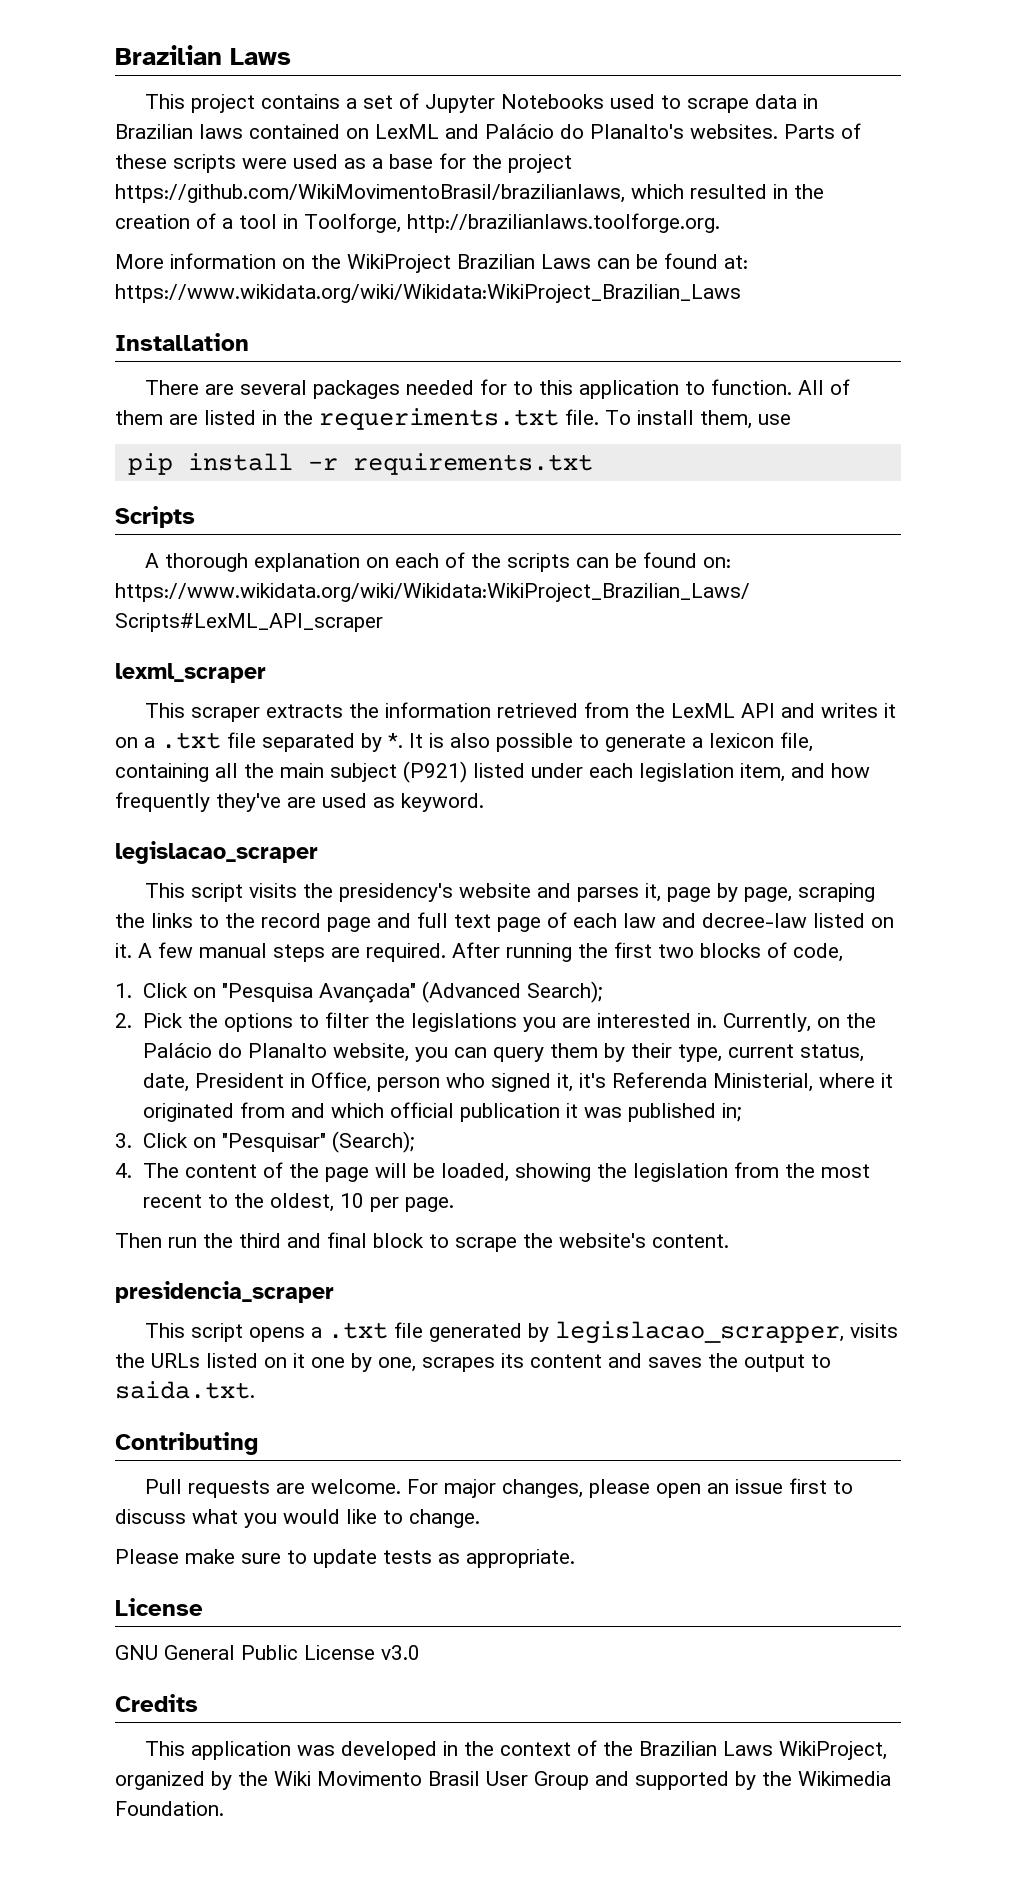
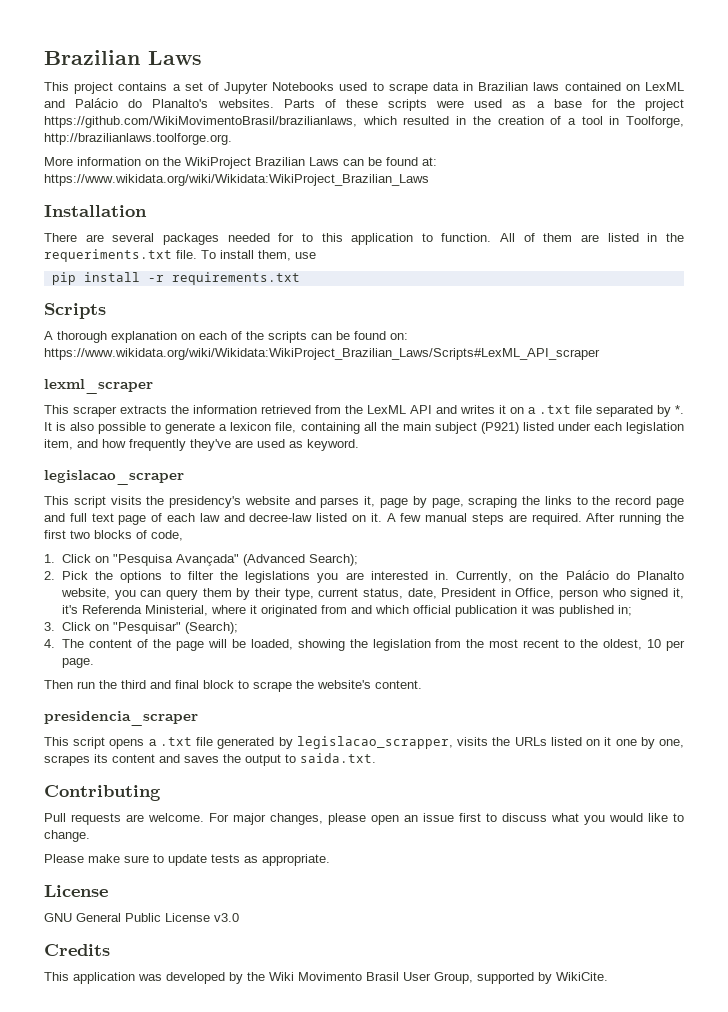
[442,1740,887,1760] [115,1771,205,1790] in the context of the Brazilian Laws WikiProject, organized -> (225, 978) none
[534,1771,891,1790] [115,1801,224,1816] Group and supported by the Wikimedia Foundation. -> [434,972,608,984] Group, supported by WikiCite.

